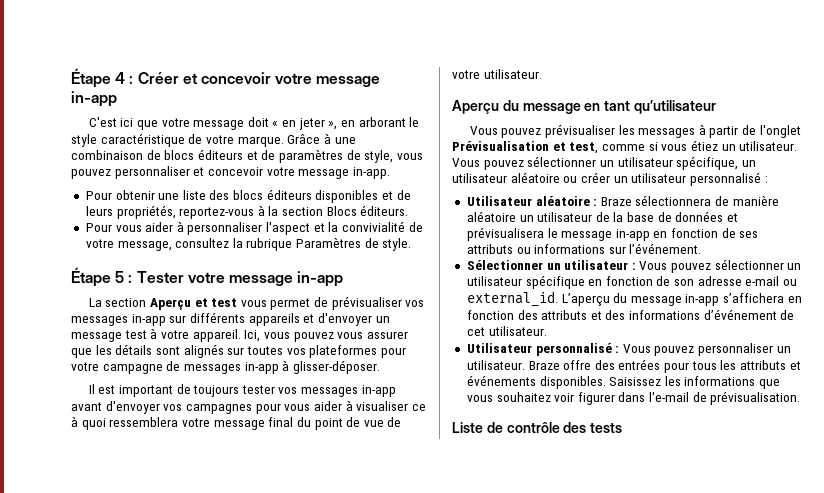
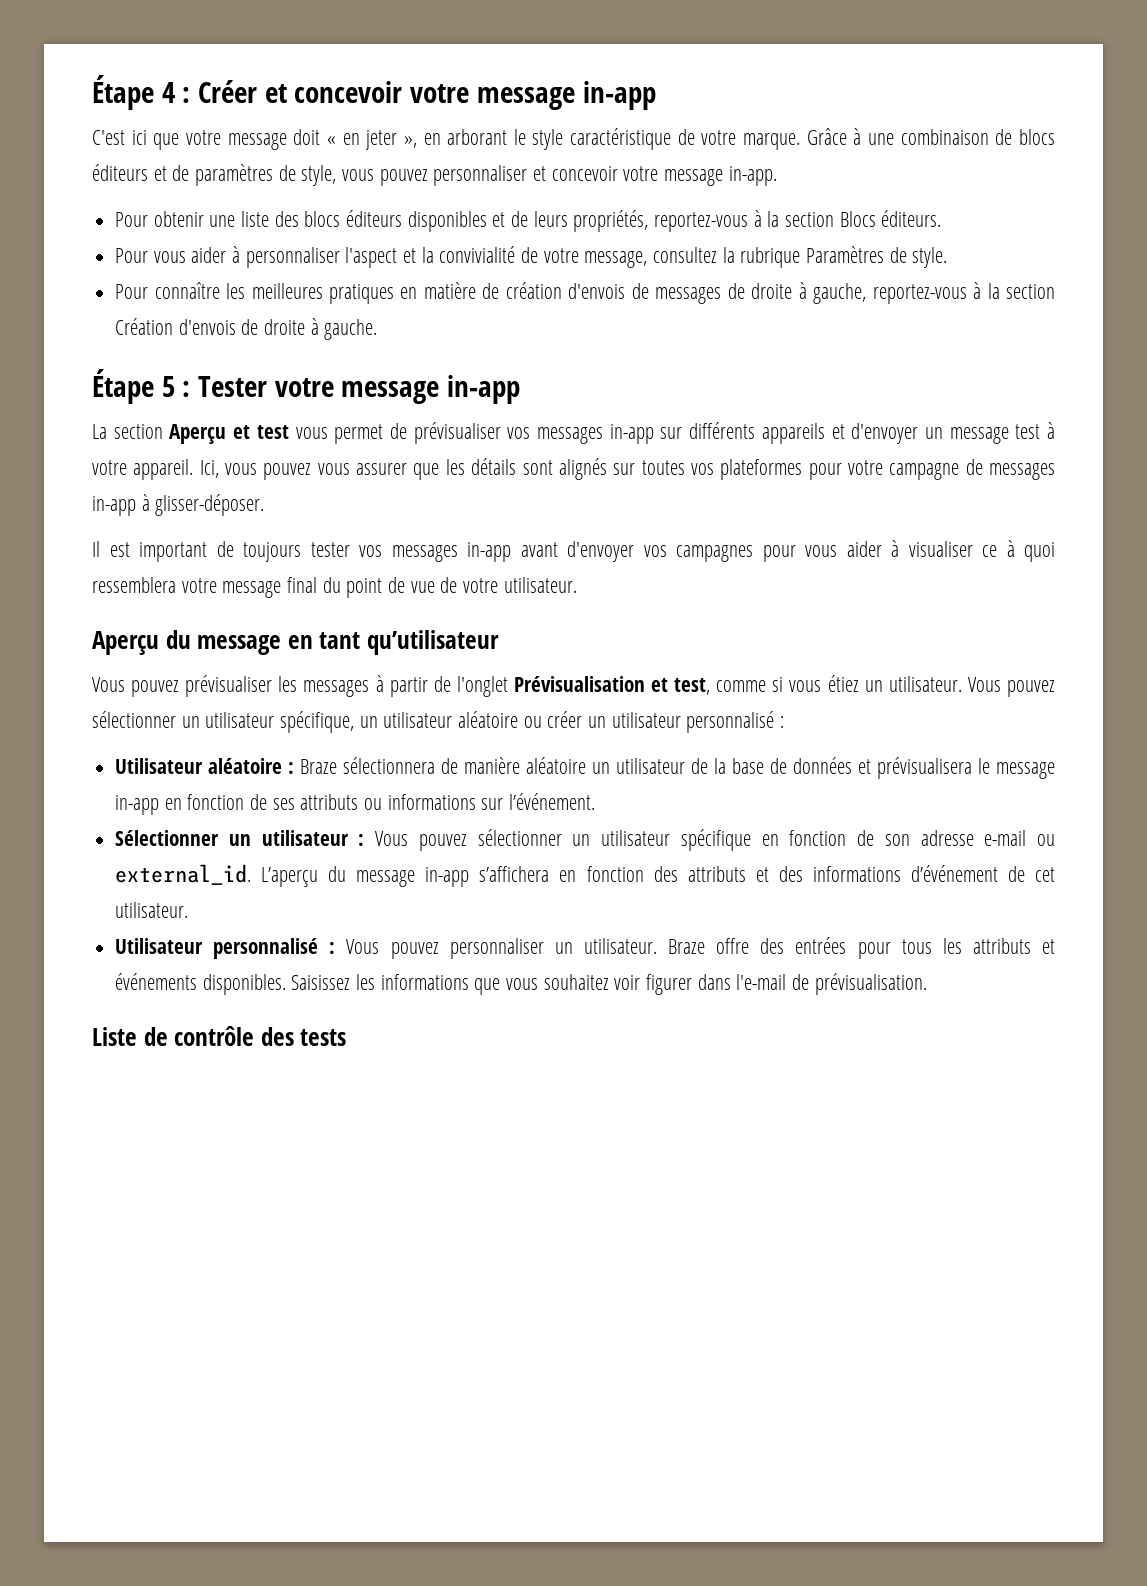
(412, 244) none -> [115,282,1055,304] [115,318,378,340] // Pour connaître les meilleures pratiques en matière de création d'envois de messages de droite à gauche, reportez-vous à la section Création d'envois de droite à gauche.

